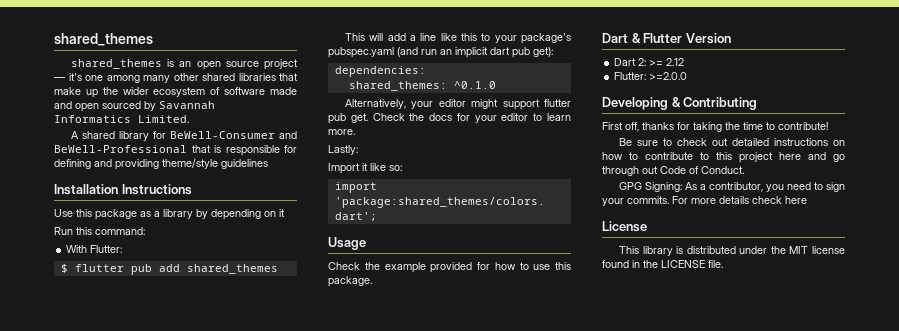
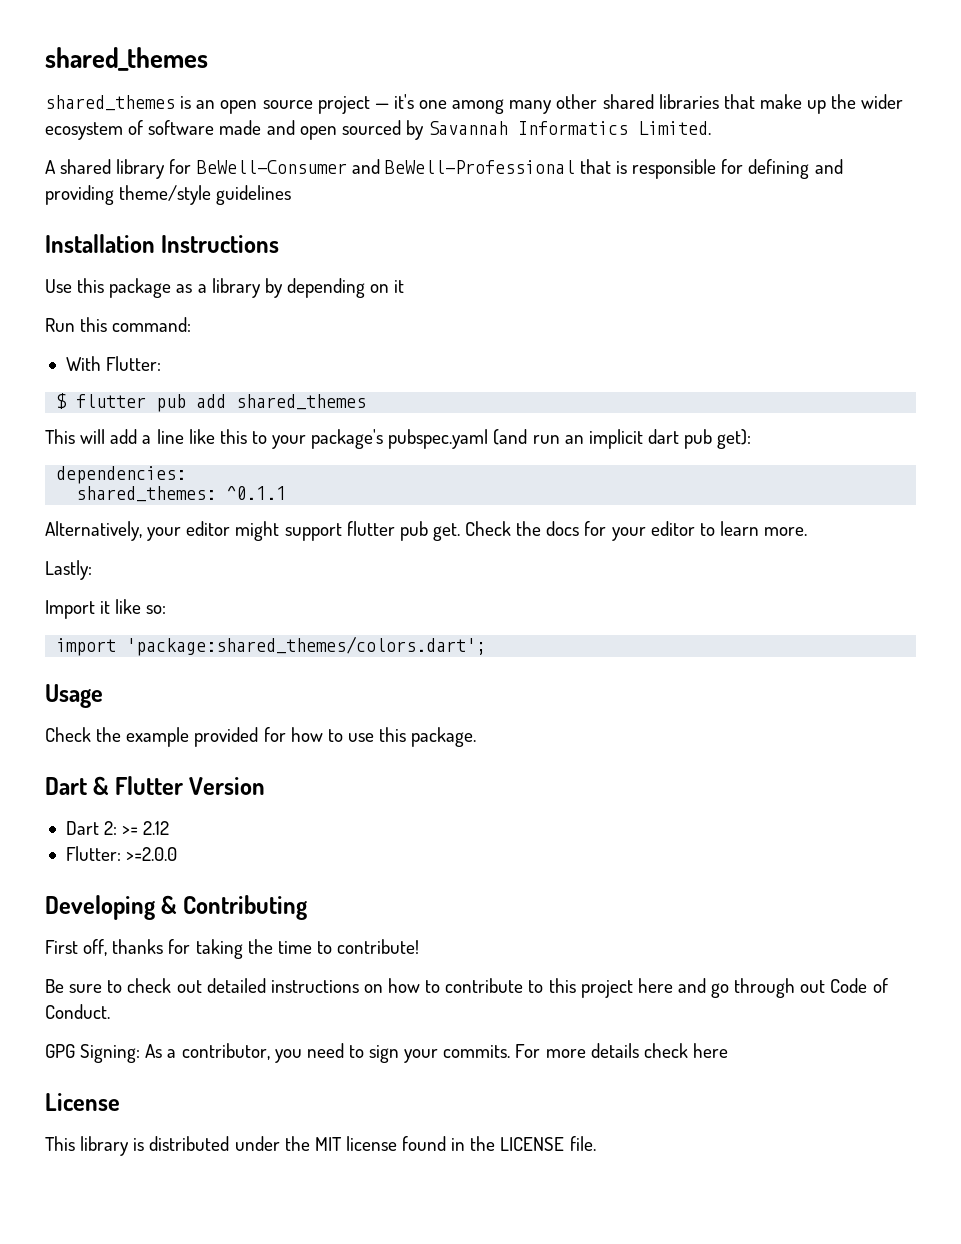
[453,81,496,89] ^0.1.0 -> [226,486,287,500] ^0.1.1

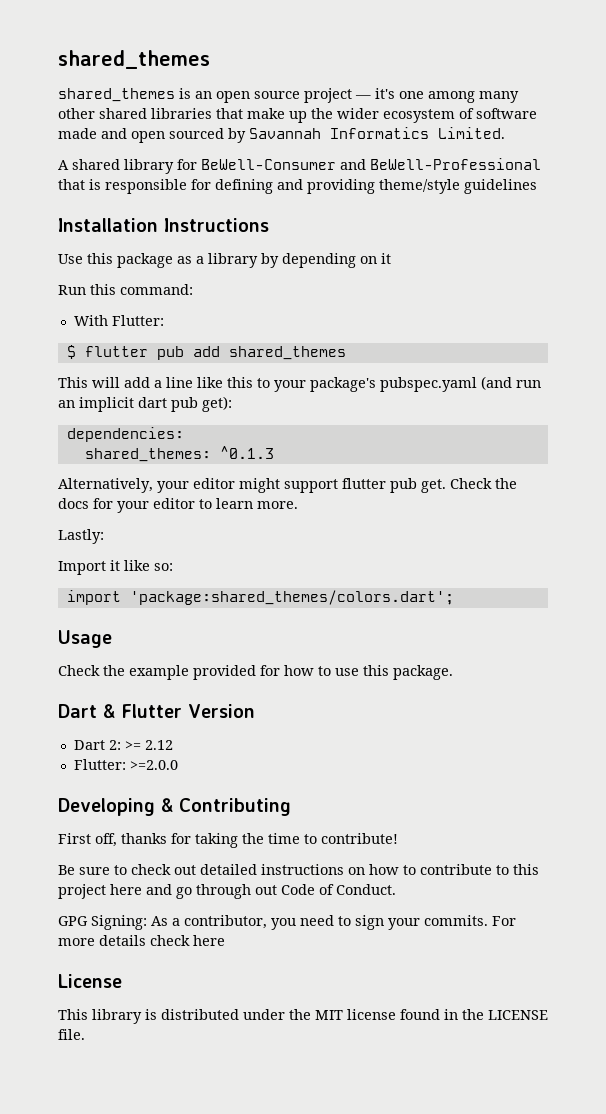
[226,486,287,500] ^0.1.1 -> [219,446,274,459] ^0.1.3

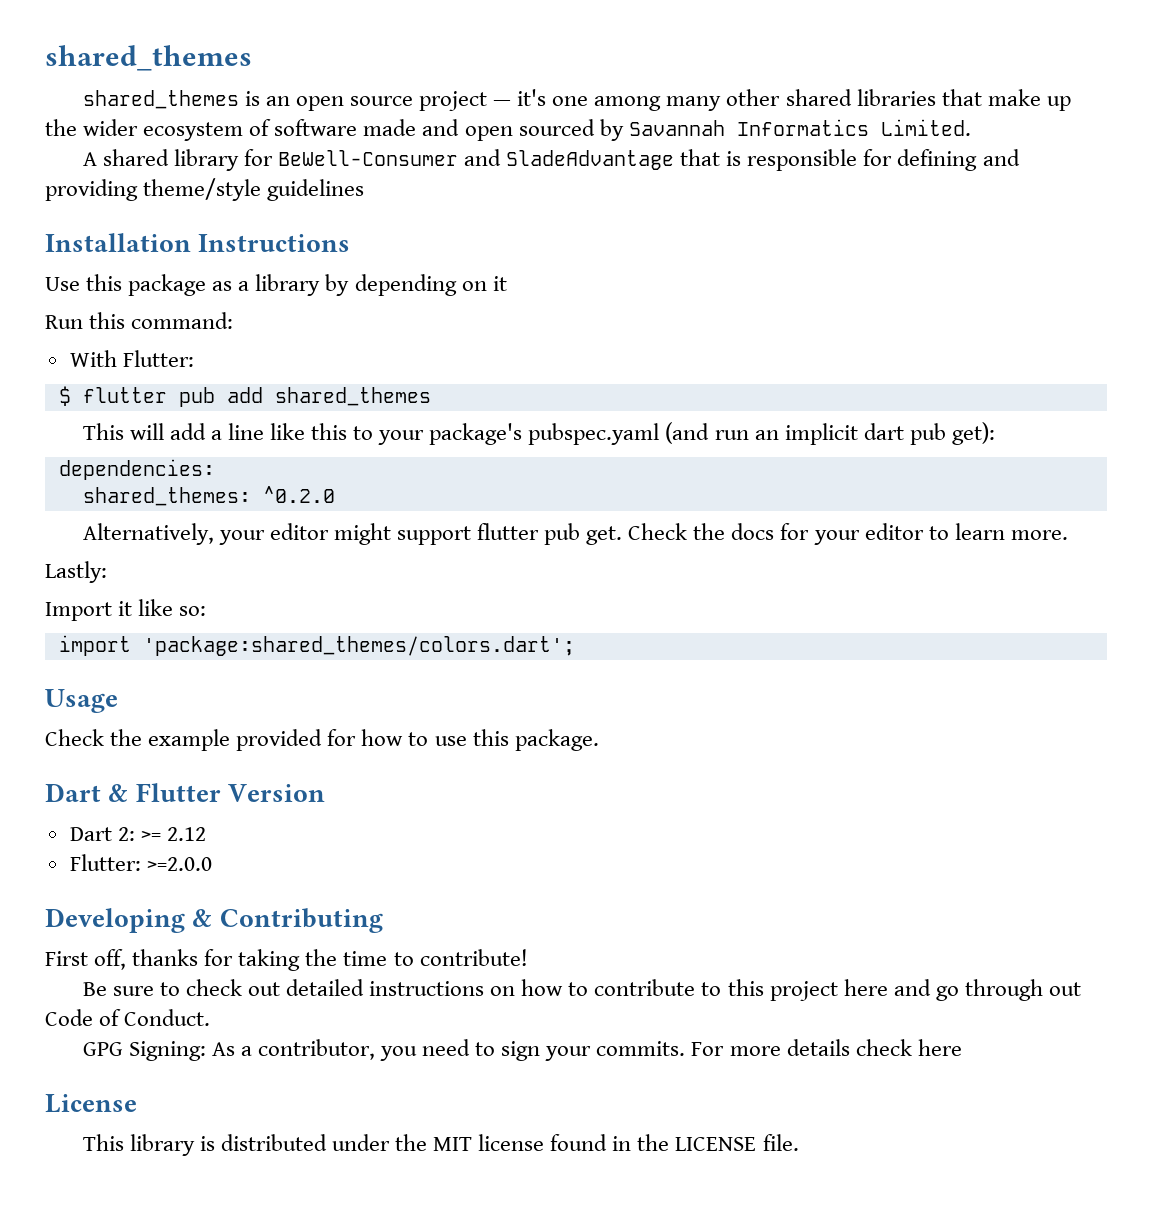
[370,158,541,170] BeWell-Professional -> [506,150,675,170] SladeAdvantage
[219,446,274,459] ^0.1.3 -> [262,486,335,503] ^0.2.0

